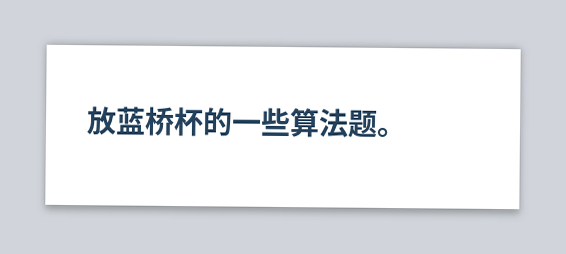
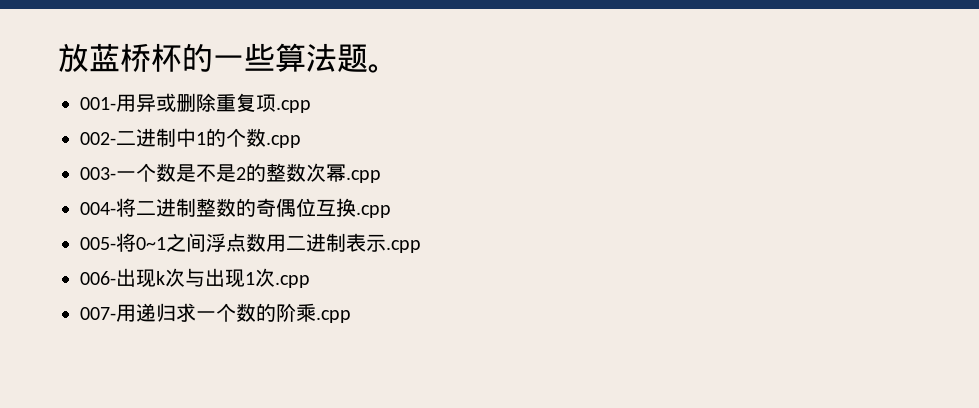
(407, 132) none -> [80,93,311,113] [80,128,301,148] [80,163,381,183] [80,198,391,218] [80,233,421,253] [80,268,310,288] [80,303,351,323] // 001-用异或删除重复项.cpp // 002-二进制中1的个数.cpp // 003-一个数是不是2的整数次幂.cpp // 004-将二进制整数的奇偶位互换.cpp // 005-将0~1之间浮点数用二进制表示.cpp // 006-出现k次与出现1次.cpp // 007-用递归求一个数的阶乘.cpp

